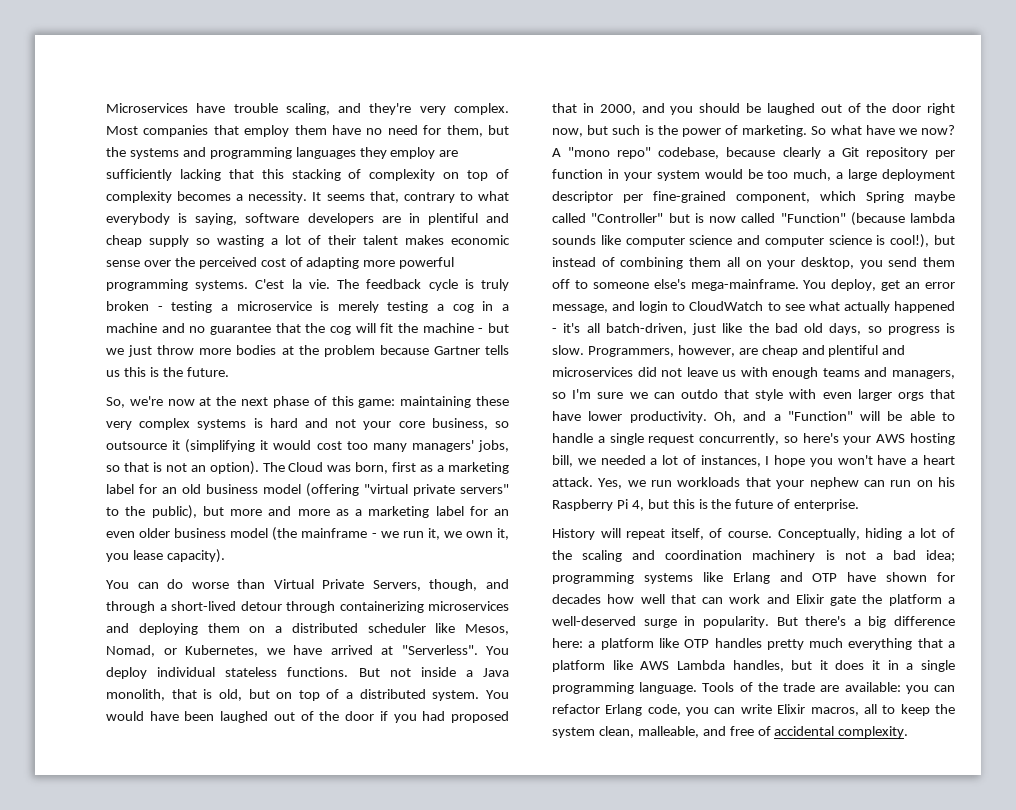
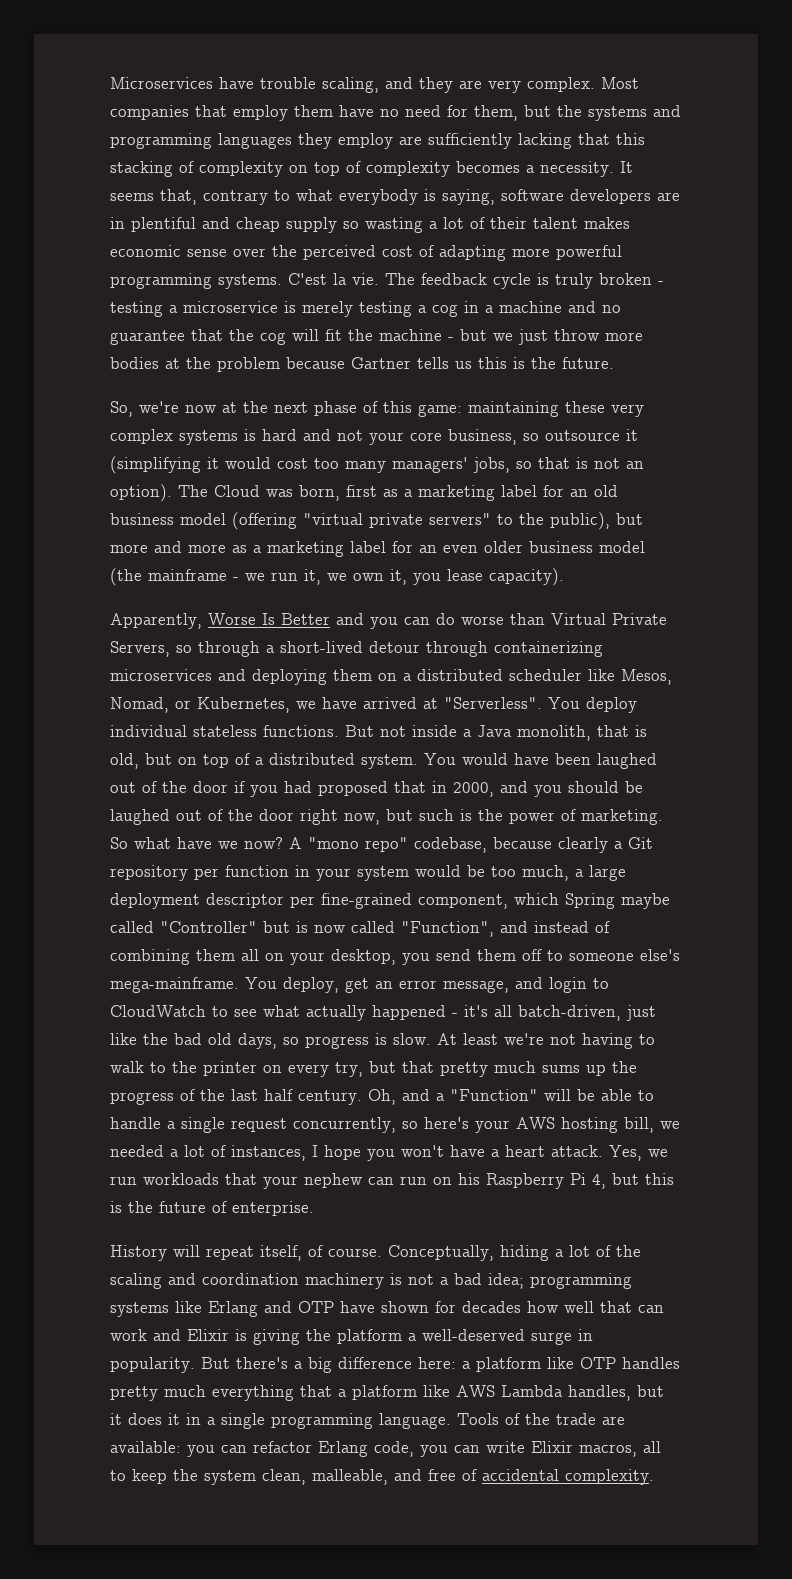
[369,103,412,115] they're -> [419,77,482,93] they are
[106,580,129,589] You -> [110,613,398,629] Apparently, Worse Is Better and you
[429,579,509,591] though, and -> [176,645,192,653] so
[780,212,955,226] [552,234,955,248] "Function" (because lambda sounds like computer science and computer science is cool!), but -> [401,921,528,937] "Function", and
[587,345,906,357] [552,367,955,379] [552,389,955,401] [552,411,707,423] Programmers, however, are cheap and plentiful and microservices did not leave us with enough teams and managers, so I'm sure we can outdo that style with even larger orgs that have lower productivity. -> [437,1033,655,1049] [110,1061,637,1077] [110,1089,362,1105] At least we're not having to walk to the printer on every try, but that pretty much sums up the progress of the last half century.
[830,595,857,606] gate -> [235,1329,300,1345] is giving

